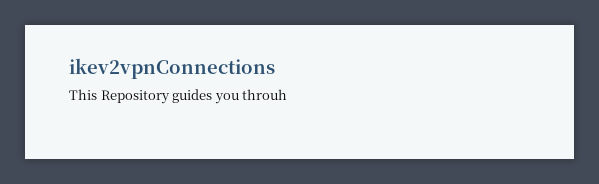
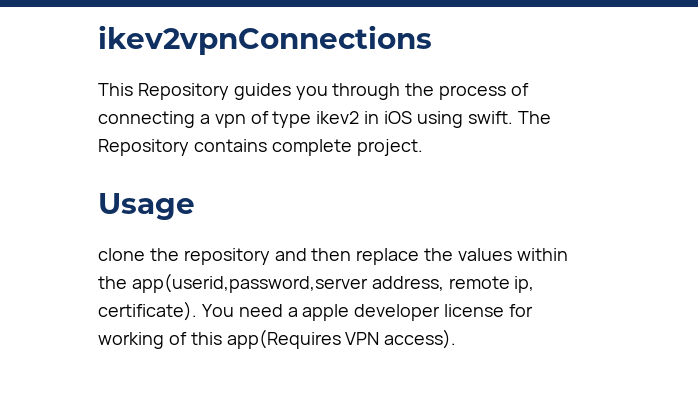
[242,89,288,100] throuh -> [332,83,530,100] [98,111,551,128] [98,139,423,156] [98,193,195,220] [98,248,568,265] [98,273,535,293] [98,301,534,321] [98,329,457,349] through the process of connecting a vpn of type ikev2 in iOS using swift. The Repository contains complete project. // Usage // clone the repository and then replace the values within the app(userid,password,server address, remote ip, certificate). You need a apple developer license for working of this app(Requires VPN access).

